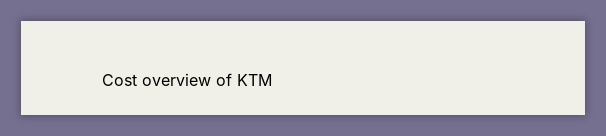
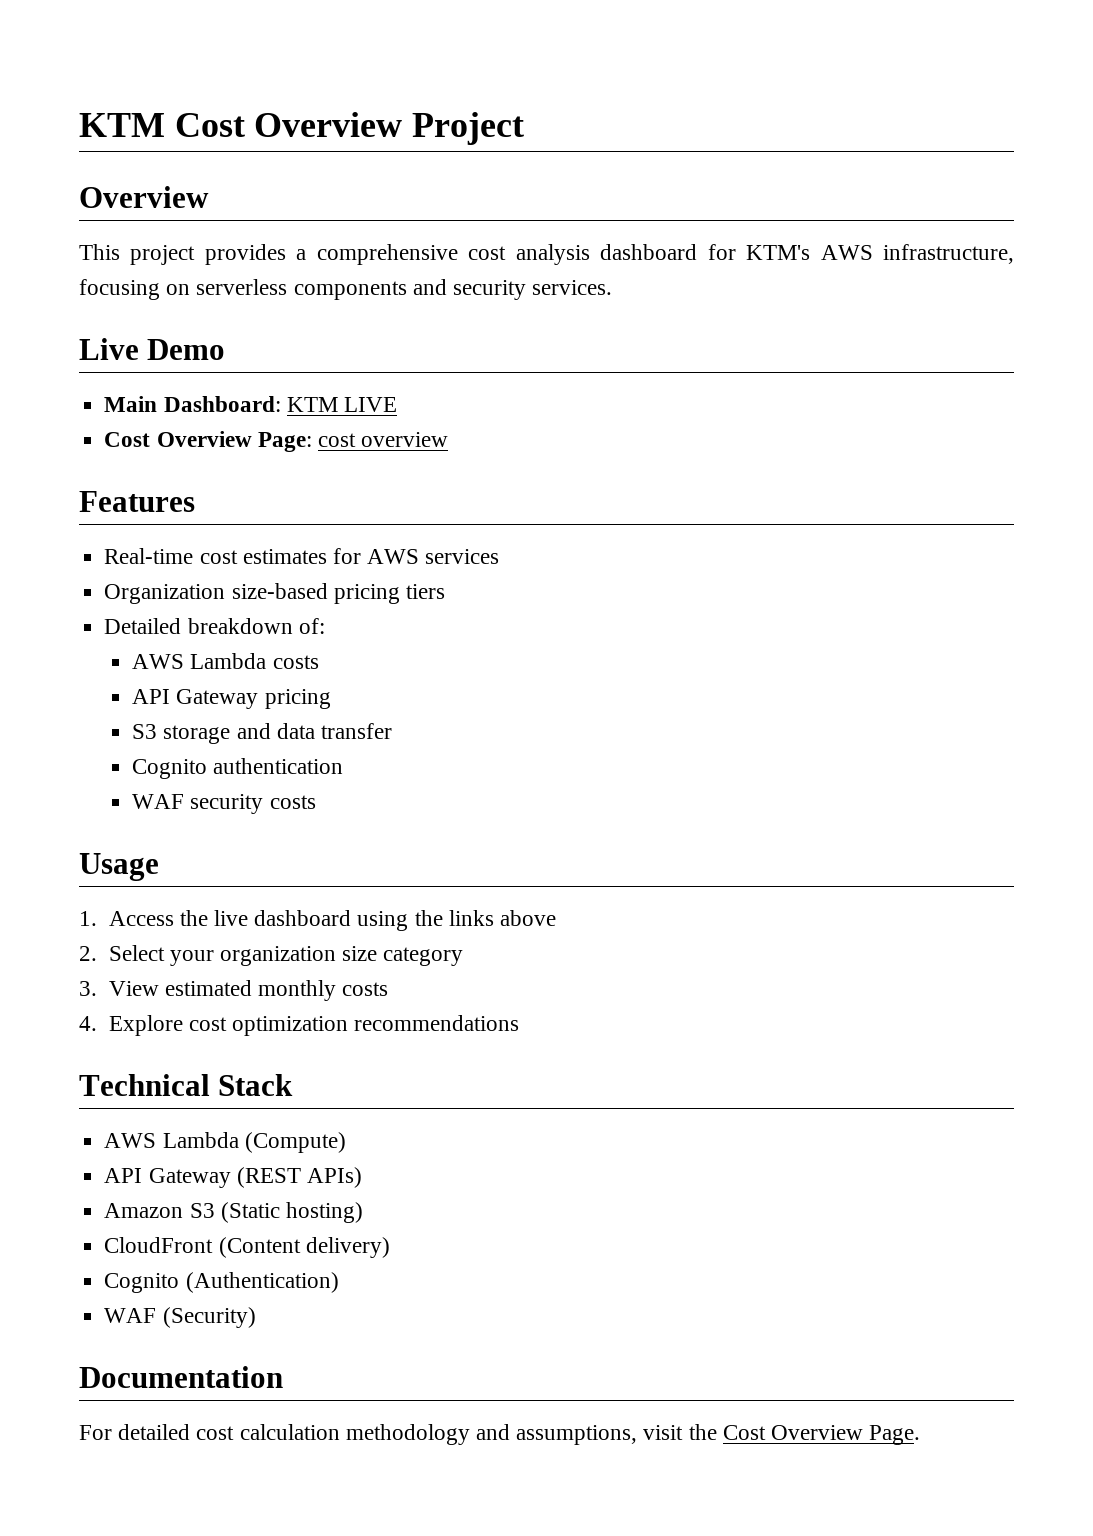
[102,73,272,86] Cost overview of KTM -> [79,112,525,145] [79,186,209,208] [79,244,1015,265] [79,279,613,300] [79,338,226,360] [104,396,397,412] [104,431,449,452] [79,491,195,512] [104,548,500,564] [104,583,445,604] [104,618,325,634] [132,653,319,669] [132,689,331,709] [132,723,393,744] [132,758,344,779] [132,794,316,814] [79,853,159,881] [79,910,556,931] [79,945,464,966] [79,980,389,1001] [79,1015,520,1036] [79,1074,294,1096] [104,1132,346,1153] [104,1167,362,1188] [104,1202,363,1223] [104,1237,390,1258] [104,1272,339,1293] [104,1307,256,1328] [79,1366,283,1388] [79,1424,921,1445] KTM Cost Overview Project // Overview // This project provides a comprehensive cost analysis dashboard for KTM's AWS infrastructure, focusing on serverless components and security services. // Live Demo // Main Dashboard: KTM LIVE // Cost Overview Page: cost overview // Features // Real-time cost estimates for AWS services // Organization size-based pricing tiers // Detailed breakdown of: // AWS Lambda costs // API Gateway pricing // S3 storage and data transfer // Cognito authentication // WAF security costs // Usage // 1. Access the live dashboard using the links above // 2. Select your organization size category // 3. View estimated monthly costs // 4. Explore cost optimization recommendations // Technical Stack // AWS Lambda (Compute) // API Gateway (REST APIs) // Amazon S3 (Static hosting) // CloudFront (Content delivery) // Cognito (Authentication) // WAF (Security) // Documentation // For detailed cost calculation methodology and assumptions, visit the Cost Overview Page.

